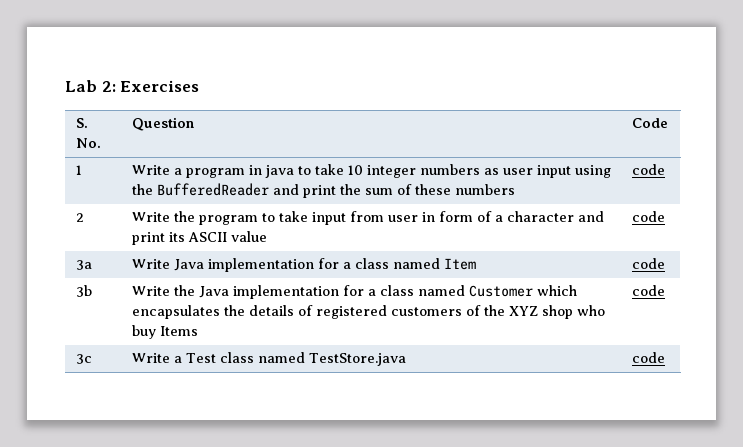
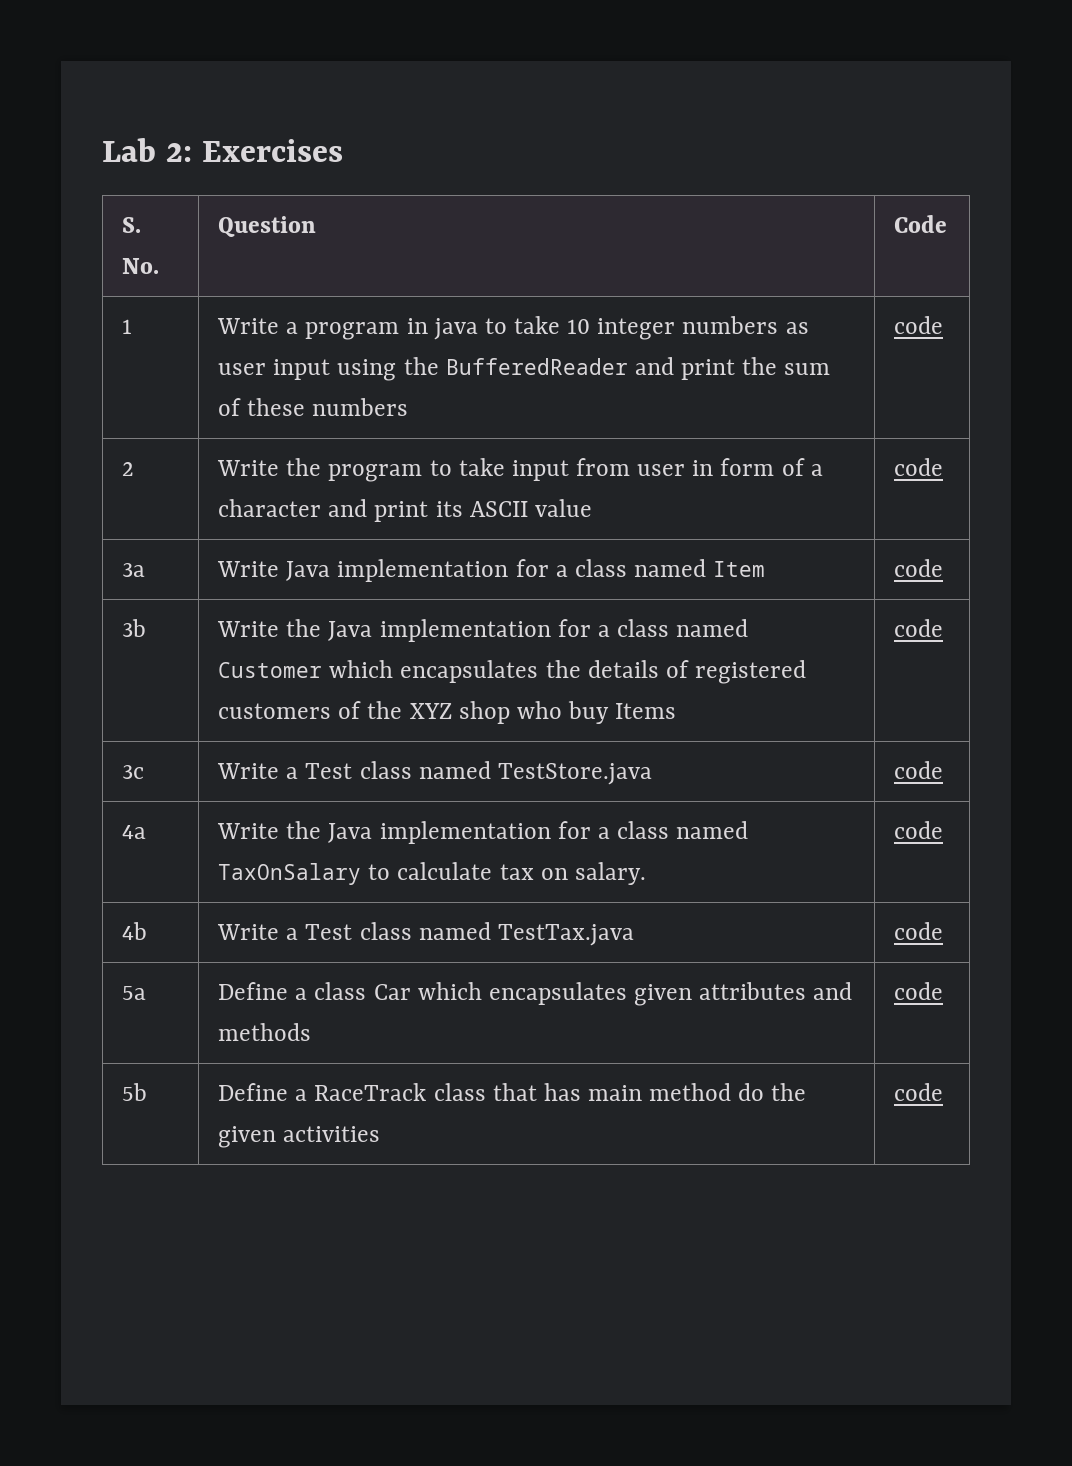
(665, 357) none -> [122,825,147,839] [217,821,749,844] [218,862,646,885] [894,821,944,839] [122,922,148,940] [217,922,634,946] [894,922,944,940] [122,986,147,1000] [218,982,853,1006] [218,1023,312,1041] [894,982,944,1000] [122,1083,148,1101] [218,1083,807,1101] [218,1126,381,1148] [894,1083,944,1101] // 4a | Write the Java implementation for a class named TaxOnSalary to calculate tax on salary. | code // 4b | Write a Test class named TestTax.java | code // 5a | Define a class Car which encapsulates given attributes and methods | code // 5b | Define a RaceTrack class that has main method do the given activities | code

